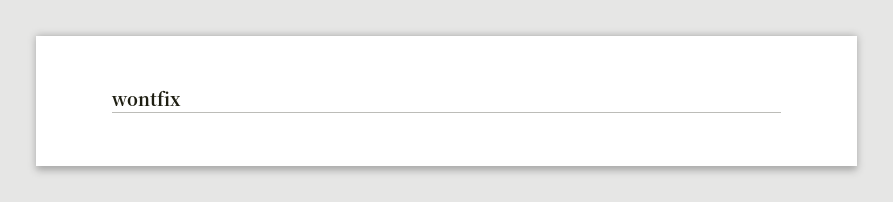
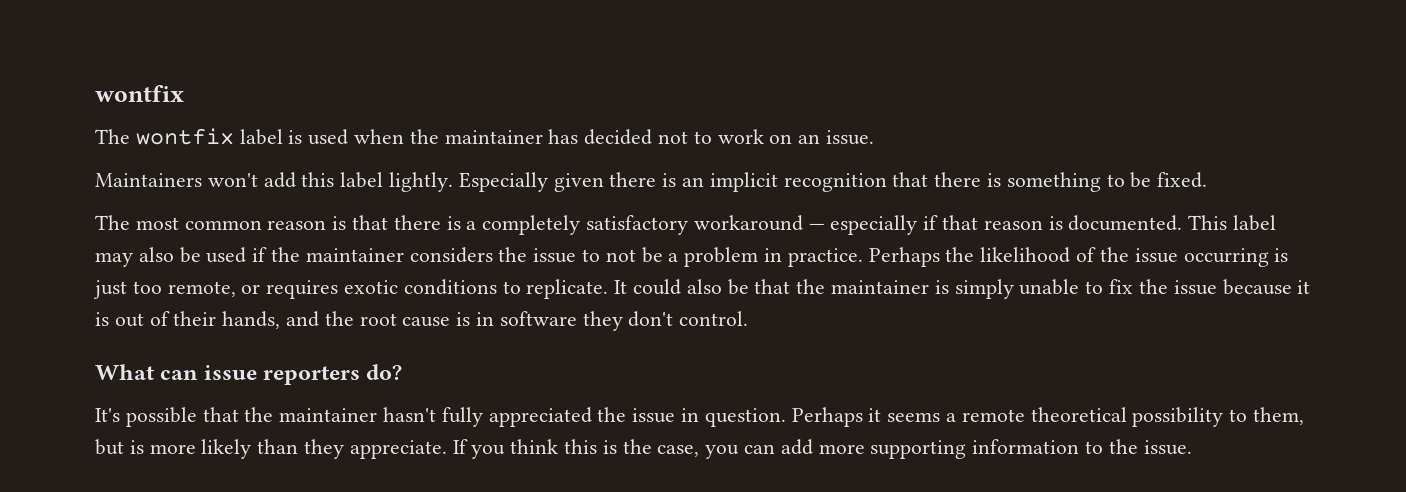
[111,90,181,106] wontfix -> [95,85,184,102] [95,128,875,145] [95,172,1208,192] [95,215,1277,235] [95,247,1289,267] [93,279,1311,299] [95,311,749,331] [95,364,403,385] [95,407,1305,427] [95,439,1192,459] wontfix // The wontfix label is used when the maintainer has decided not to work on an issue. // Maintainers won't add this label lightly. Especially given there is an implicit recognition that there is something to be fixed. // The most common reason is that there is a completely satisfactory workaround — especially if that reason is documented. This label may also be used if the maintainer considers the issue to not be a problem in practice. Perhaps the likelihood of the issue occurring is just too remote, or requires exotic conditions to replicate. It could also be that the maintainer is simply unable to fix the issue because it is out of their hands, and the root cause is in software they don't control. // What can issue reporters do? // It's possible that the maintainer hasn't fully appreciated the issue in question. Perhaps it seems a remote theoretical possibility to them, but is more likely than they appreciate. If you think this is the case, you can add more supporting information to the issue.

